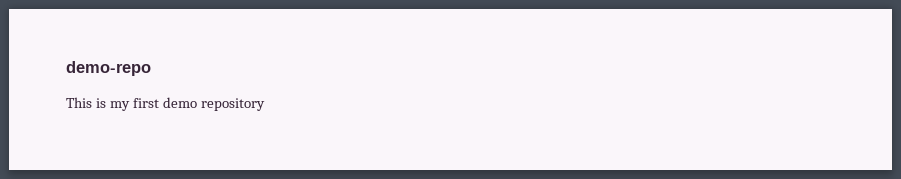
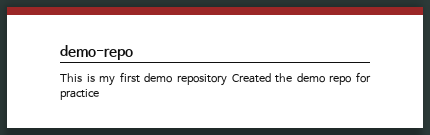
(265, 104) none -> [231,72,371,85] [60,89,99,100] Created the demo repo for practice

